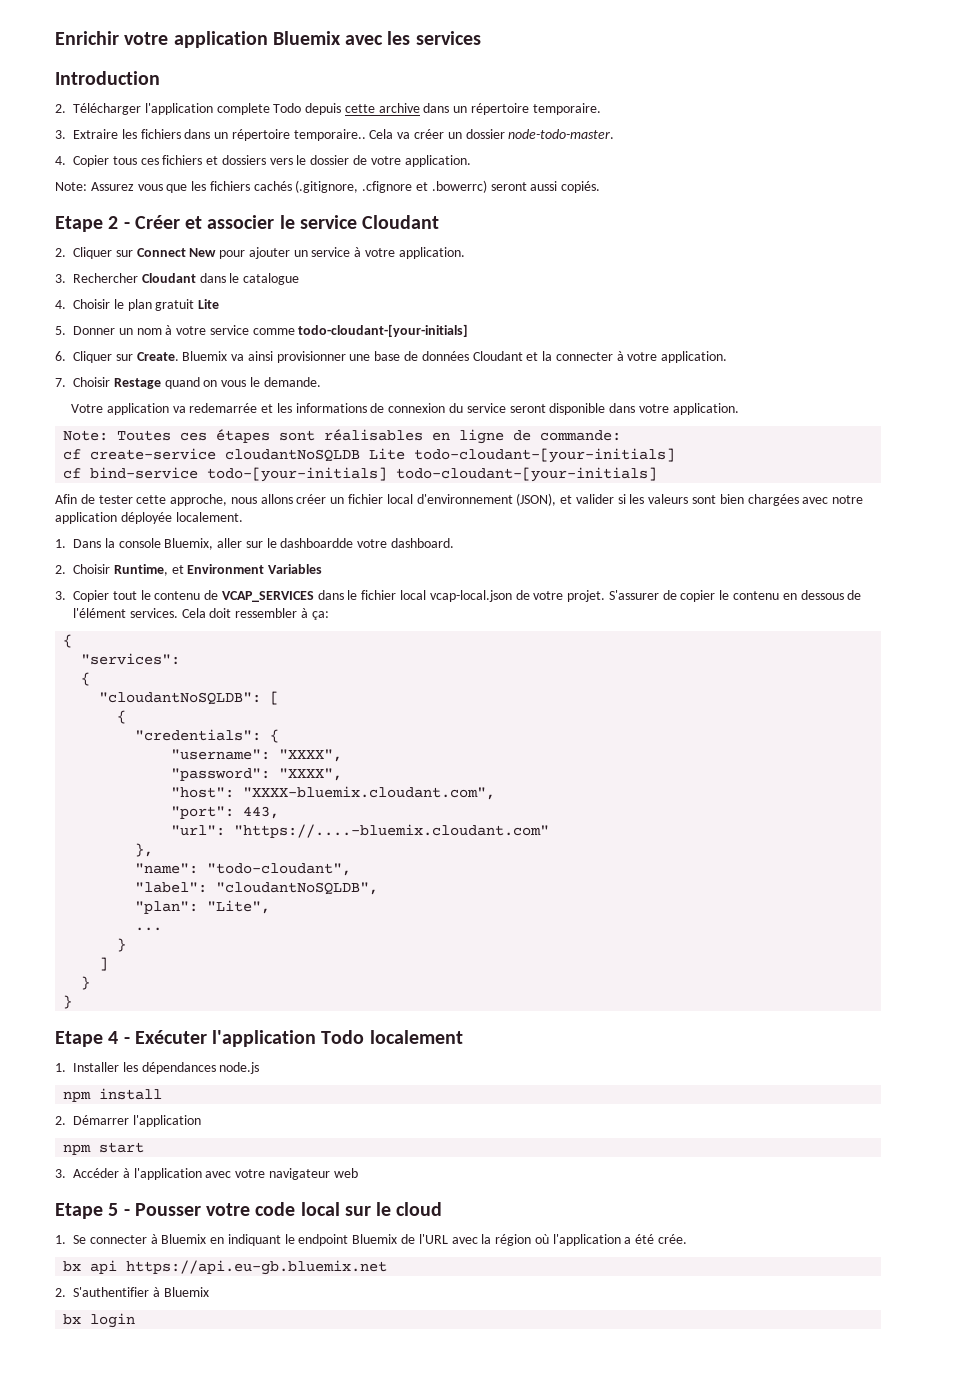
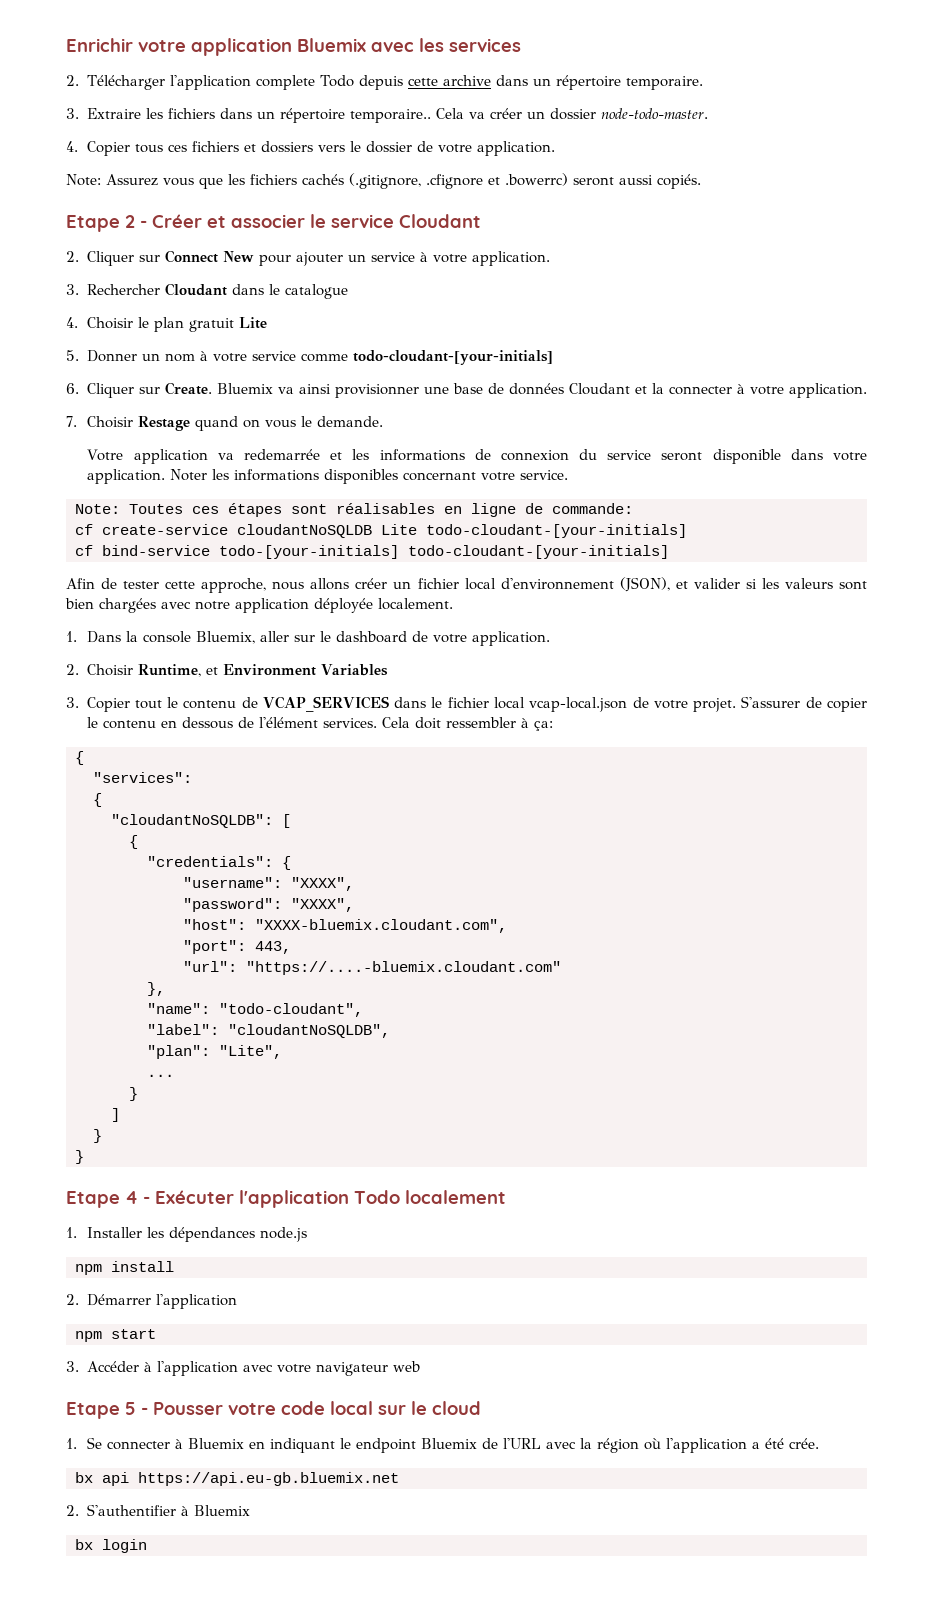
[55,71,160,85] // Introduction -> (521, 45) none
(739, 409) none -> [169,469,568,484] Noter les informations disponibles concernant votre service.
[280,538,455,548] dashboardde votre dashboard. -> [335,631,550,646] dashboard de votre application.

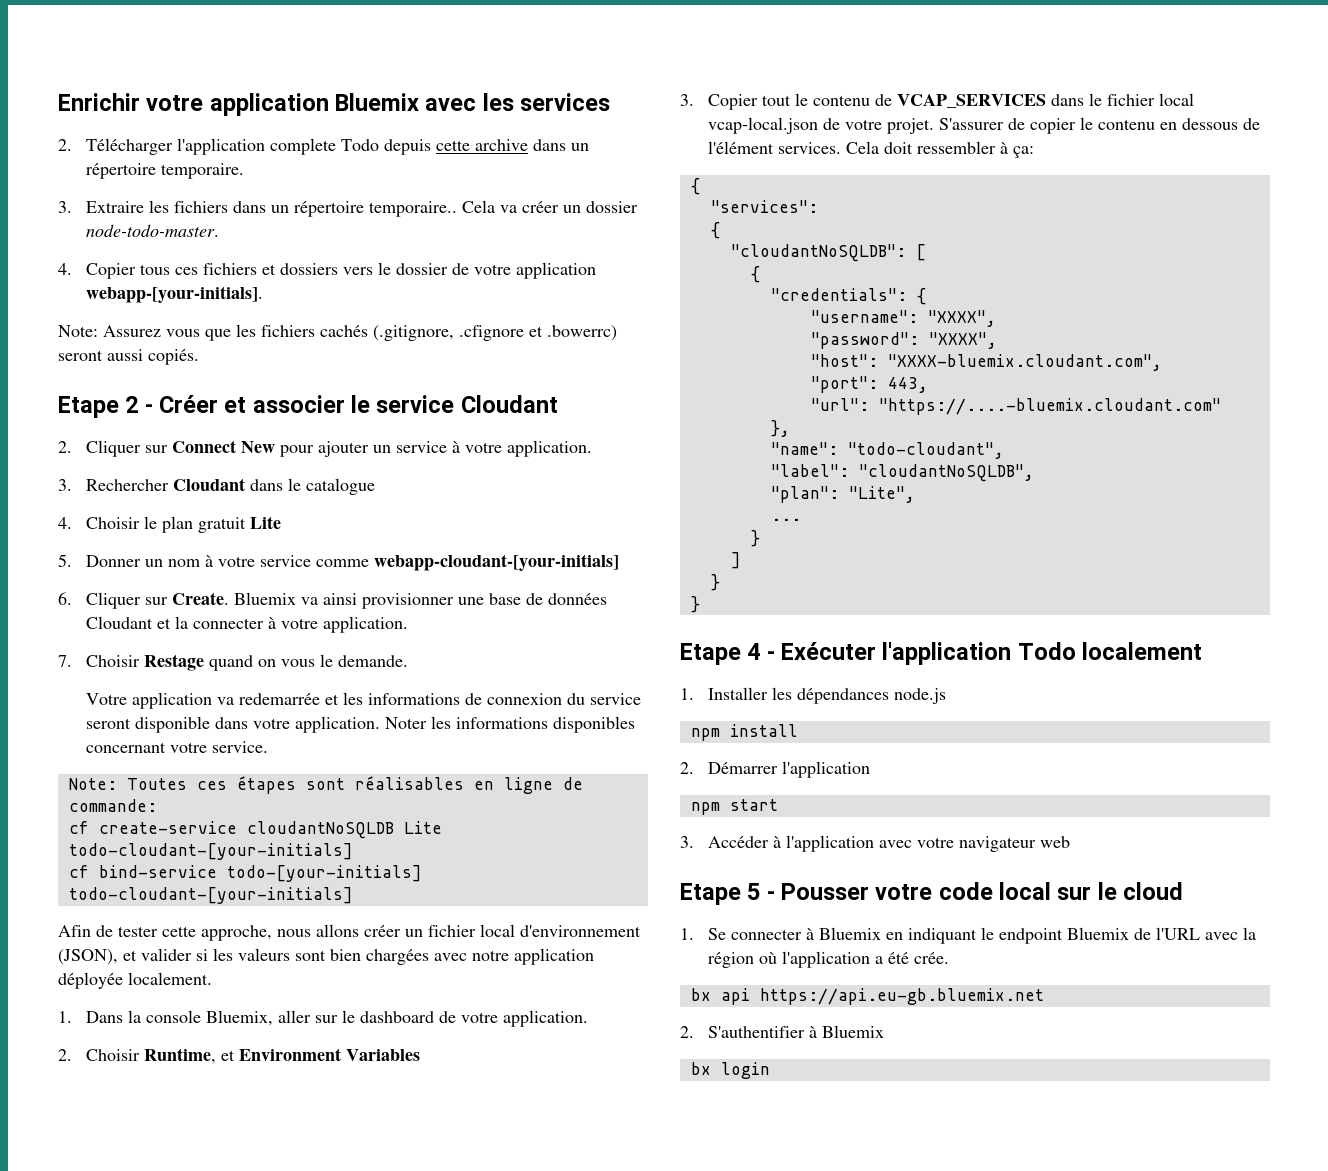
[476,141,555,156] application. -> [515,262,596,279] [85,286,263,303] application webapp-[your-initials].
[352,350,553,365] todo-cloudant-[your-initials] -> [373,554,619,571] webapp-cloudant-[your-initials]

